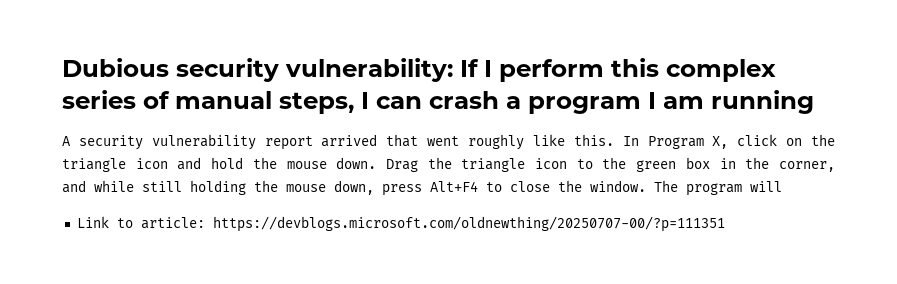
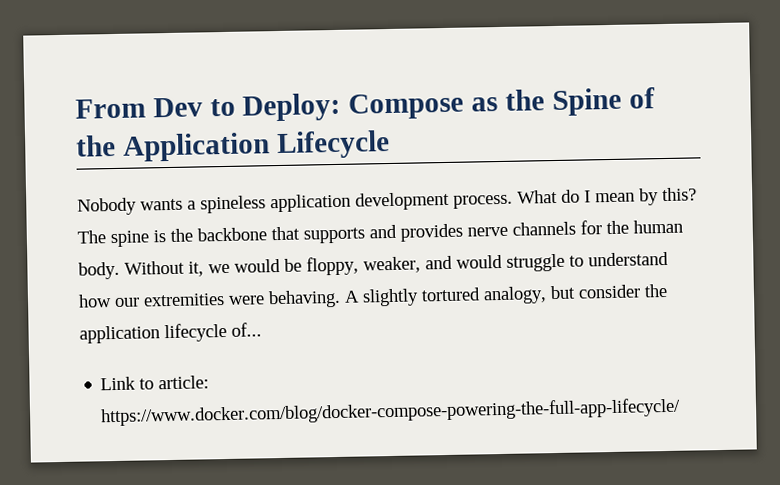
[62,58,776,82] [62,90,814,114] [62,134,836,150] [62,157,836,172] [62,180,782,196] Dubious security vulnerability: If I perform this complex series of manual steps, I can crash a program I am running // A security vulnerability report arrived that went roughly like this. In Program X, click on the triangle icon and hold the mouse down. Drag the triangle icon to the green box in the corner, and while still holding the mouse down, press Alt+F4 to close the window. The program will -> [75,87,655,122] [76,130,390,162] [77,187,697,216] [77,219,683,248] [78,251,669,280] [78,283,668,309] [79,322,262,344] From Dev to Deploy: Compose as the Spine of the Application Lifecycle // Nobody wants a spineless application development process. What do I mean by this? The spine is the backbone that supports and provides nerve channels for the human body. Without it, we would be floppy, weaker, and would struggle to understand how our extremities were behaving. A slightly tortured analogy, but consider the application lifecycle of...
[212,216,725,232] https://devblogs.microsoft.com/oldnewthing/20250707-00/?p=111351 -> [100,397,682,427] https://www.docker.com/blog/docker-compose-powering-the-full-app-lifecycle/

